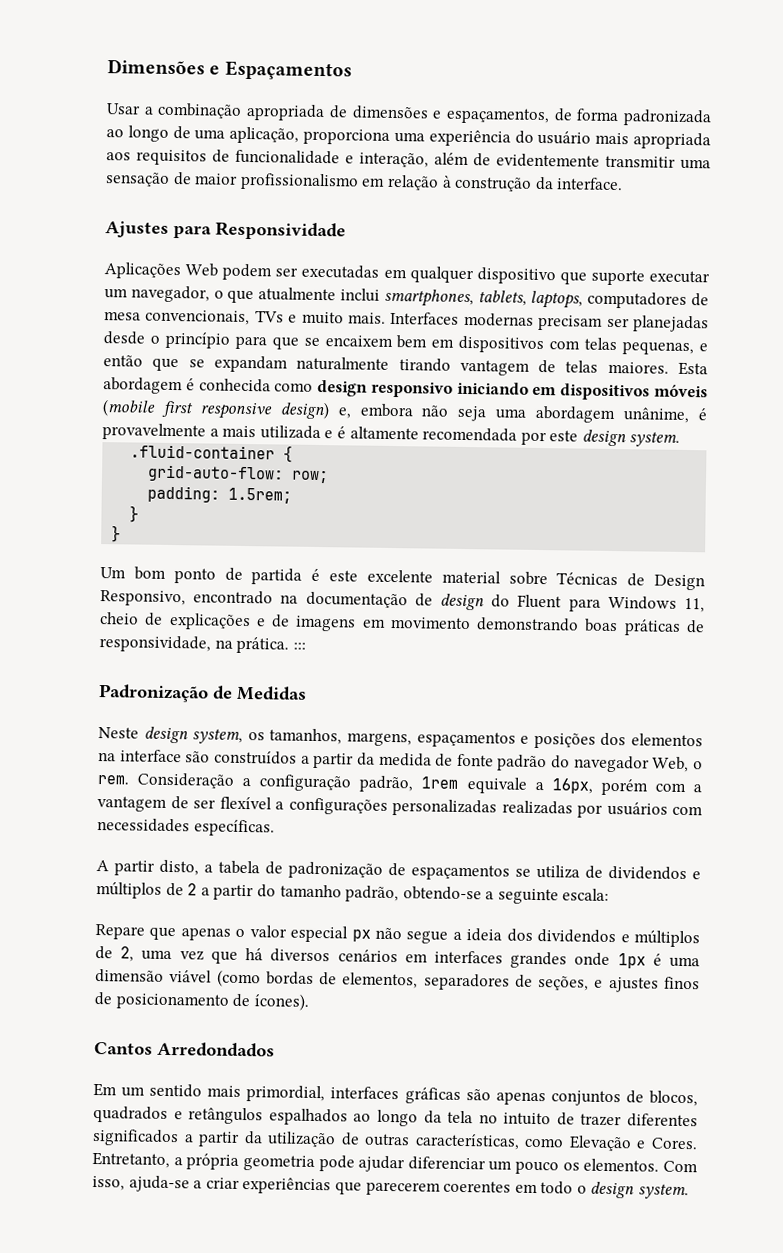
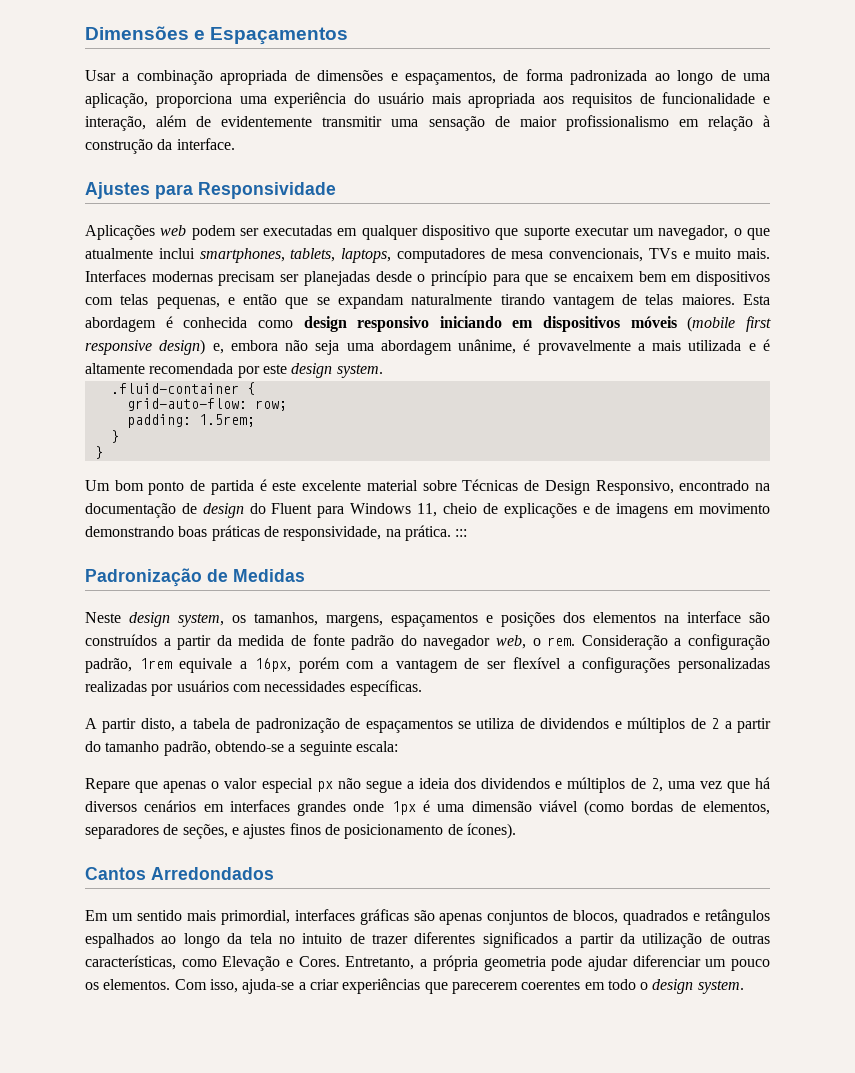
[185,263,219,277] Web -> [160,225,187,236] web
[652,756,690,773] Web, -> [496,635,527,649] web,

